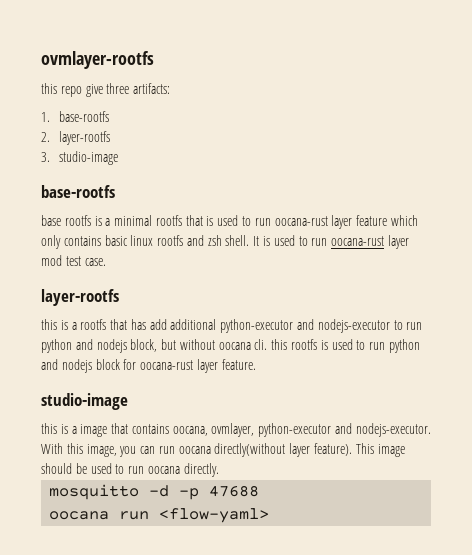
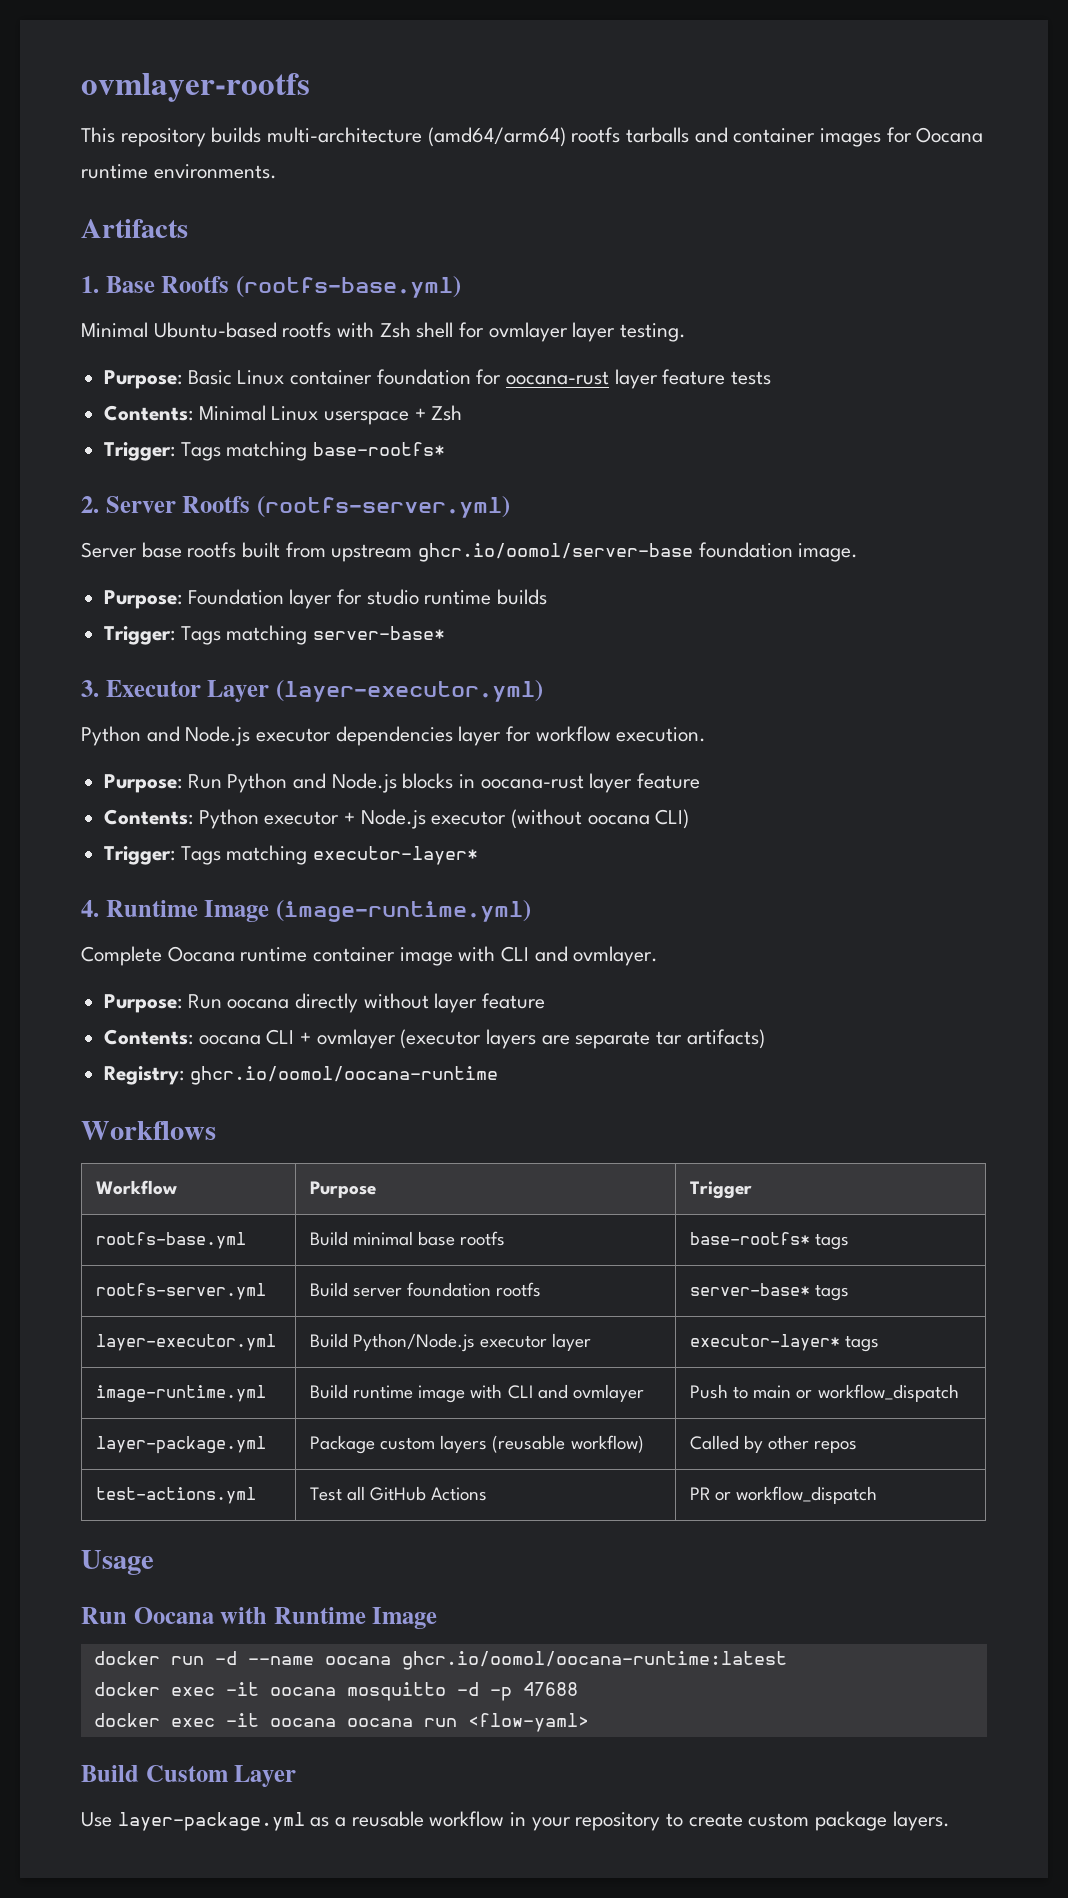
[41,83,171,97] [41,111,109,122] [41,131,110,145] [41,151,118,165] [41,185,115,198] [41,215,418,229] [41,235,409,249] [41,255,106,266] [41,289,119,306] [41,319,423,333] [41,339,420,353] [41,359,256,373] [41,393,128,410] [41,423,431,437] [41,443,405,457] [41,463,219,477] this repo give three artifacts: // 1. base-rootfs // 2. layer-rootfs // 3. studio-image // base-rootfs // base rootfs is a minimal rootfs that is used to run oocana-rust layer feature which only contains basic linux rootfs and zsh shell. It is used to run oocana-rust layer mod test case. // layer-rootfs // this is a rootfs that has add additional python-executor and nodejs-executor to run python and nodejs block, but without oocana cli. this rootfs is used to run python and nodejs block for oocana-rust layer feature. // studio-image // this is a image that contains oocana, ovmlayer, python-executor and nodejs-executor. With this image, you can run oocana directly(without layer feature). This image should be used to run oocana directly. // -> [81,127,984,147] [81,164,277,179] [81,219,188,238] [81,276,461,298] [81,322,687,342] [104,369,772,389] [104,405,463,425] [104,441,446,461] [81,496,510,518] [81,542,859,562] [104,589,548,609] [104,625,446,645] [81,680,543,702] [81,726,707,746] [104,773,701,793] [104,809,690,829] [104,845,479,865] [81,900,531,922] [81,946,659,966] [104,993,546,1013] [104,1029,765,1049] [104,1066,498,1085] [81,1121,216,1140] [96,1180,178,1195] [310,1181,377,1198] [690,1181,753,1199] [96,1232,247,1249] [310,1231,506,1246] [690,1232,850,1250] [96,1283,267,1300] [310,1282,542,1297] [690,1283,850,1301] [96,1334,277,1351] [310,1333,592,1352] [690,1334,880,1352] [96,1385,267,1402] [310,1384,644,1403] [690,1384,959,1402] [96,1436,267,1454] [310,1435,644,1454] [690,1435,858,1453] [96,1487,257,1504] [310,1486,488,1501] [690,1486,878,1504] [81,1550,154,1575] [81,1607,438,1629] [93,1651,787,1670] [93,1682,336,1696] This repository builds multi-architecture (amd64/arm64) rootfs tarballs and container images for Oocana runtime environments. // Artifacts // 1. Base Rootfs (rootfs-base.yml) // Minimal Ubuntu-based rootfs with Zsh shell for ovmlayer layer testing. // Purpose: Basic Linux container foundation for oocana-rust layer feature tests // Contents: Minimal Linux userspace + Zsh // Trigger: Tags matching base-rootfs* // 2. Server Rootfs (rootfs-server.yml) // Server base rootfs built from upstream ghcr.io/oomol/server-base foundation image. // Purpose: Foundation layer for studio runtime builds // Trigger: Tags matching server-base* // 3. Executor Layer (layer-executor.yml) // Python and Node.js executor dependencies layer for workflow execution. // Purpose: Run Python and Node.js blocks in oocana-rust layer feature // Contents: Python executor + Node.js executor (without oocana CLI) // Trigger: Tags matching executor-layer* // 4. Runtime Image (image-runtime.yml) // Complete Oocana runtime container image with CLI and ovmlayer. // Purpose: Run oocana directly without layer feature // Contents: oocana CLI + ovmlayer (executor layers are separate tar artifacts) // Registry: ghcr.io/oomol/oocana-runtime // Workflows // Workflow | Purpose | Trigger // rootfs-base.yml | Build minimal base rootfs | base-rootfs* tags // rootfs-server.yml | Build server foundation rootfs | server-base* tags // layer-executor.yml | Build Python/Node.js executor layer | executor-layer* tags // image-runtime.yml | Build runtime image with CLI and ovmlayer | Push to main or workflow_dispatch // layer-package.yml | Package custom layers (reusable workflow) | Called by other repos // test-actions.yml | Test all GitHub Actions | PR or workflow_dispatch // Usage // Run Oocana with Runtime Image // docker run -d --name oocana ghcr.io/oomol/oocana-runtime:latest // docker exec -it oocana
(260, 491) none -> [93,1713,336,1727] docker exec -it oocana
(270, 515) none -> [81,1765,297,1787] [81,1811,950,1831] // Build Custom Layer // Use layer-package.yml as a reusable workflow in your repository to create custom package layers.

